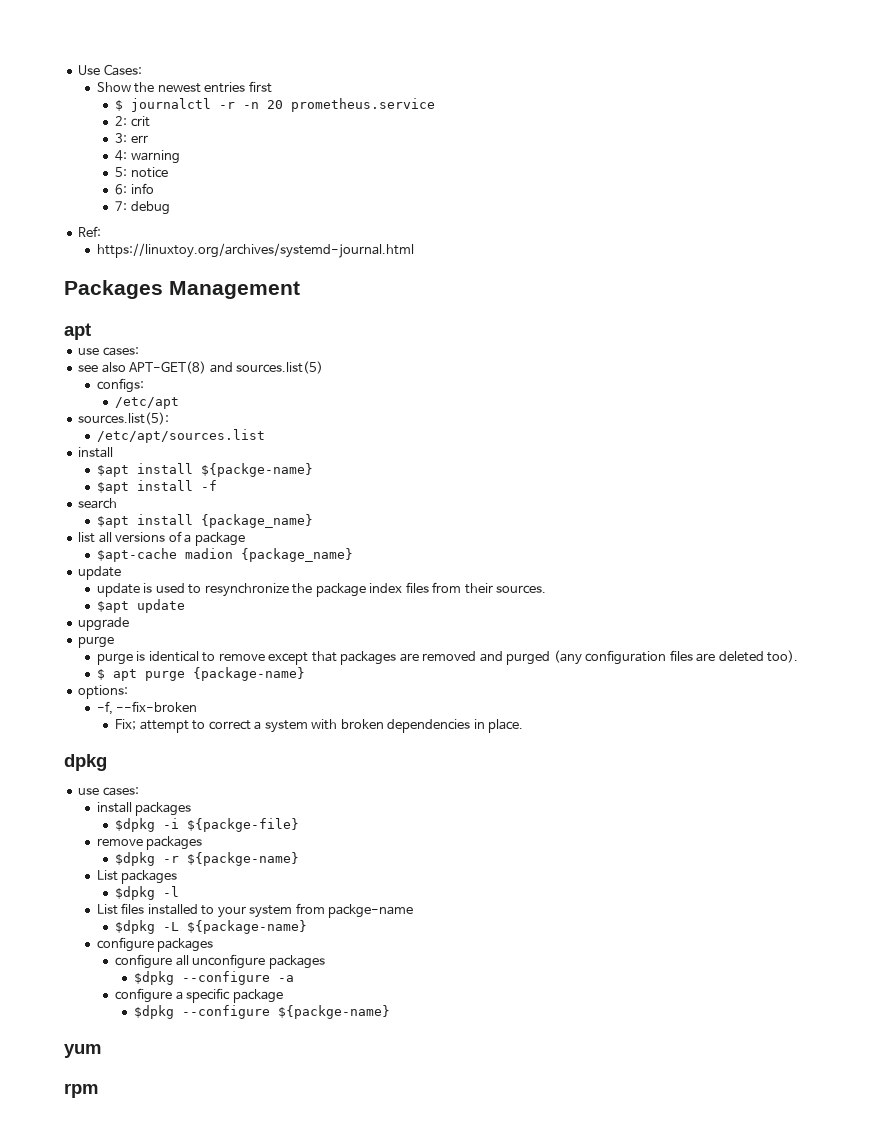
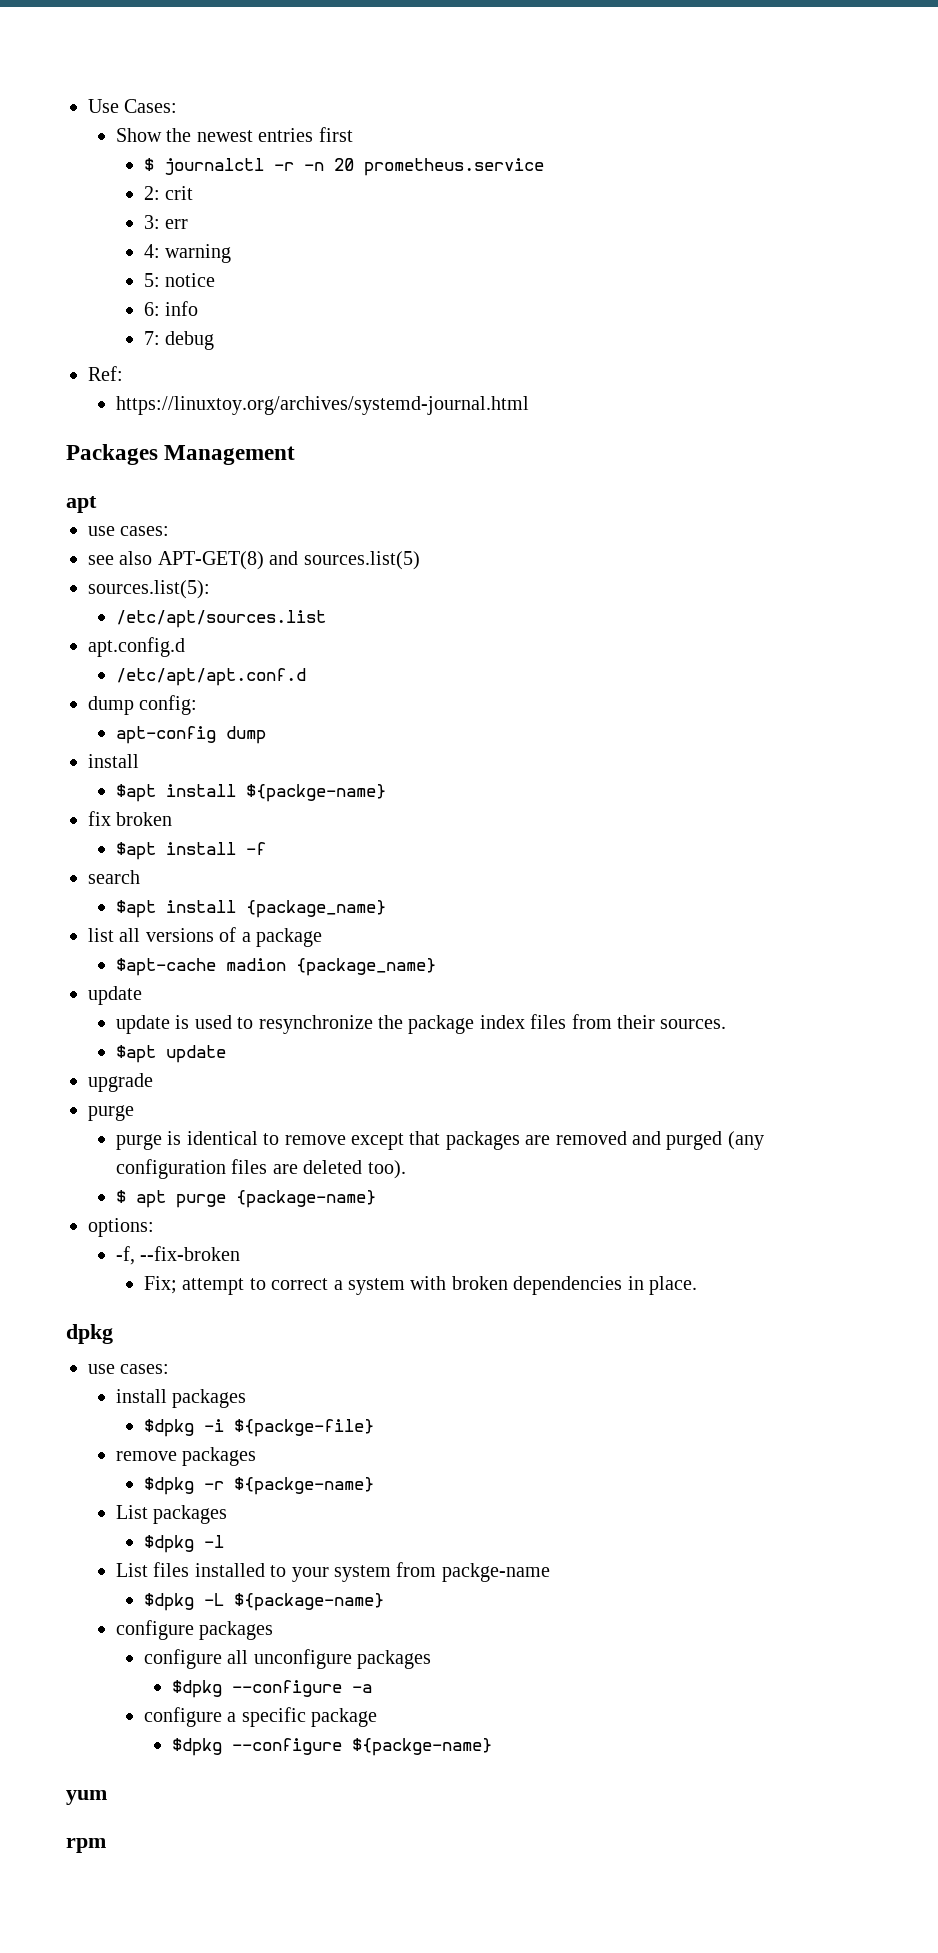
[96,378,144,393] [115,397,180,409] // configs: // /etc/apt -> (420, 560) none
(265, 436) none -> [88,637,185,657] [115,668,306,686] [88,695,198,715] [115,726,266,744] // apt.config.d // /etc/apt/apt.conf.d // dump config: // apt-config dump
(313, 470) none -> [88,811,173,826] // fix broken

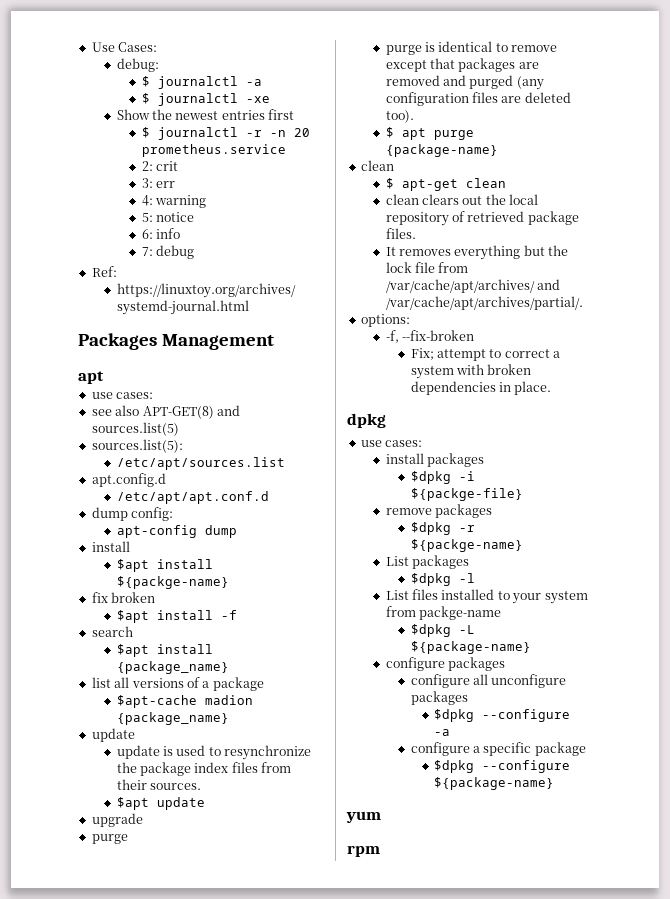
(178, 106) none -> [116,58,159,72] [141,76,262,89] [141,93,270,106] // debug: // $ journalctl -a // $ journalctl -xe
(376, 1199) none -> [360,160,394,171] [385,178,506,191] [385,194,539,205] [385,211,579,226] [385,228,416,239] [385,245,569,260] [385,262,469,273] [385,279,561,293] [385,296,583,310] // clean // $ apt-get clean // clean clears out the local repository of retrieved package files. // It removes everything but the lock file from /var/cache/apt/archives/ and /var/cache/apt/archives/partial/.
[351,1738,492,1756] ${packge-name} -> [434,777,555,790] ${package-name}

